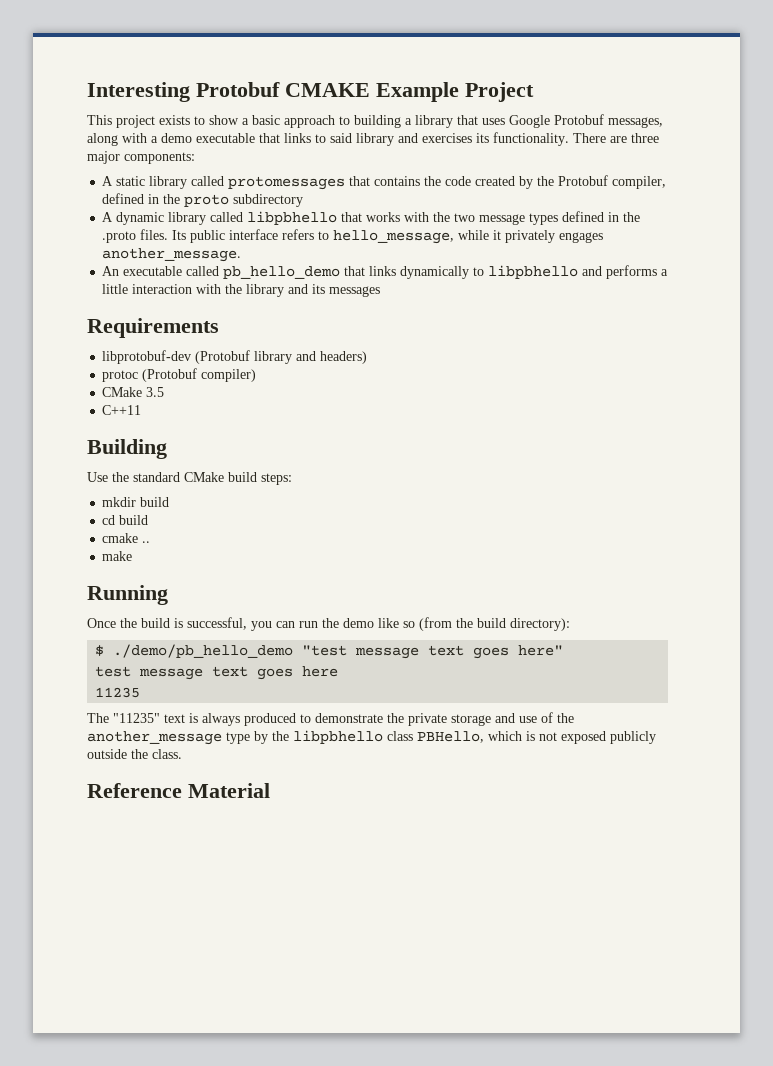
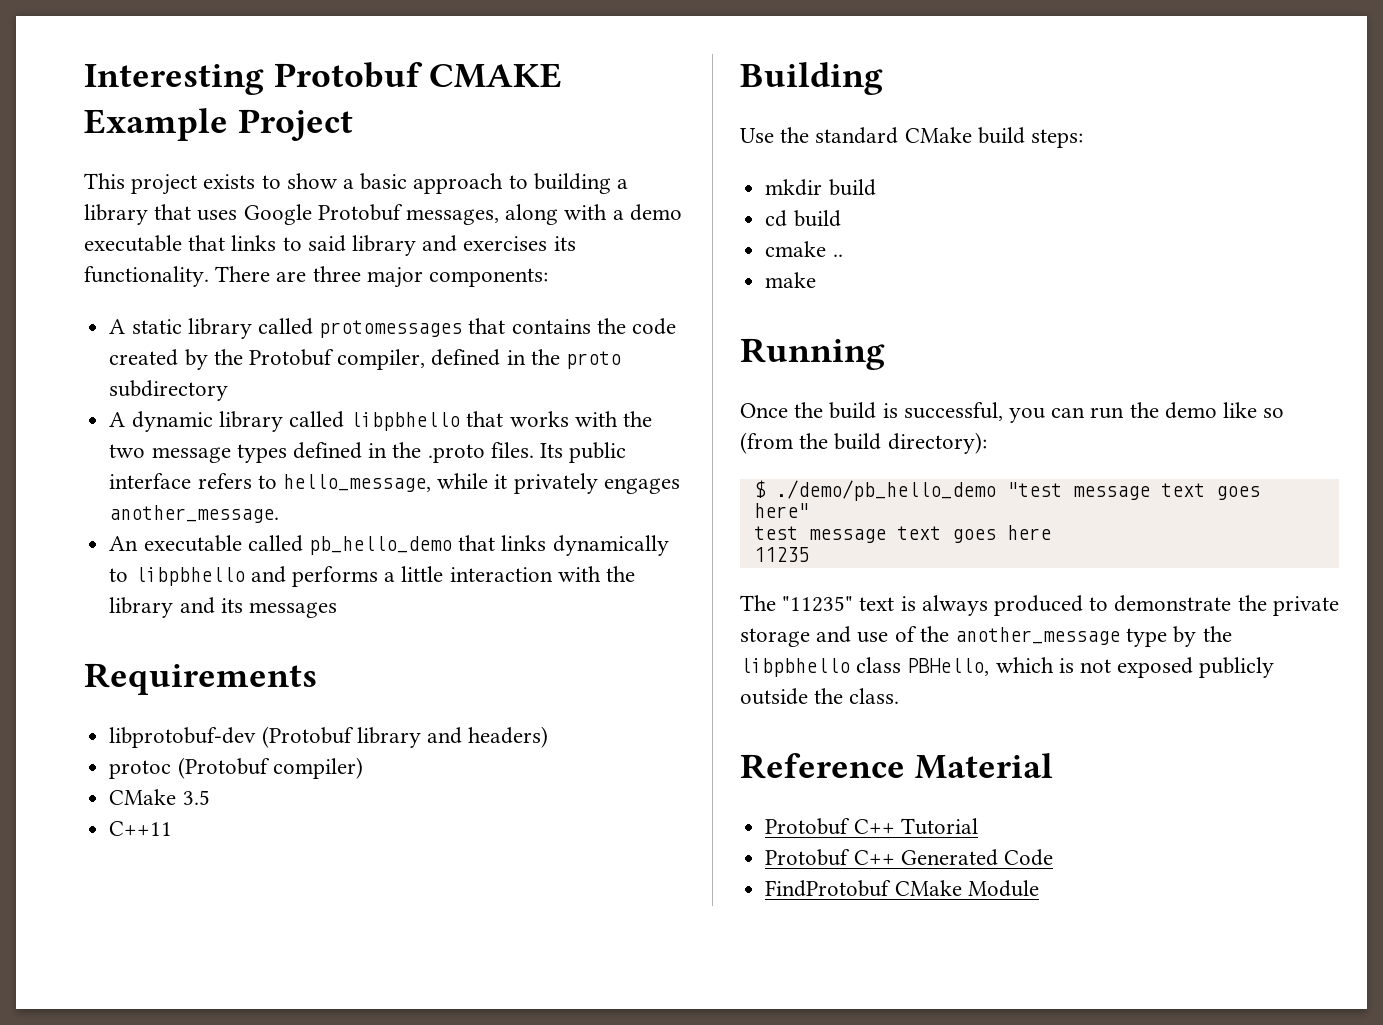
(270, 790) none -> [765,818,978,835] [765,849,1053,866] [765,880,1039,897] // Protobuf C++ Tutorial // Protobuf C++ Generated Code // FindProtobuf CMake Module

